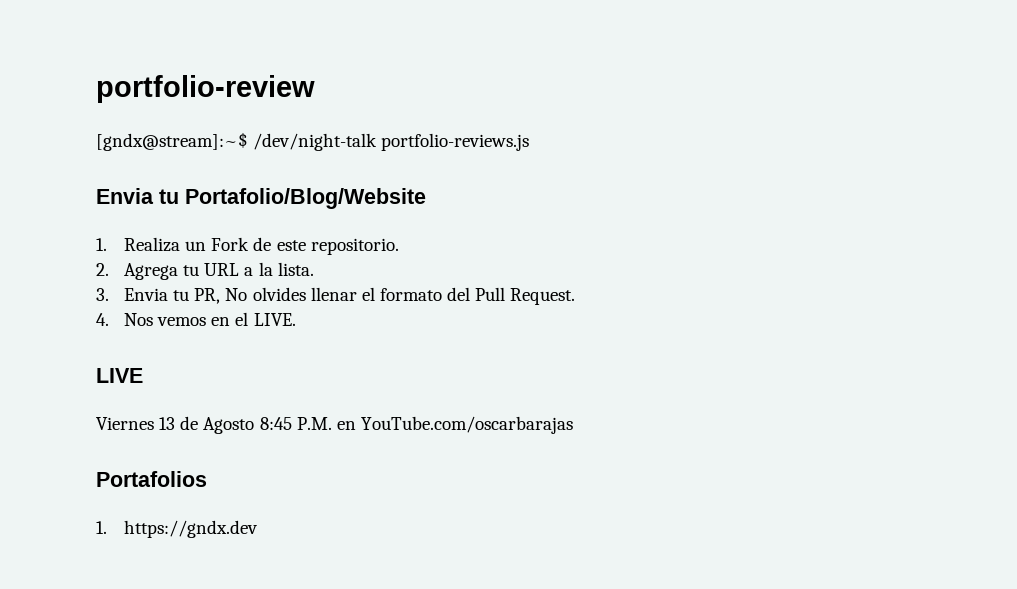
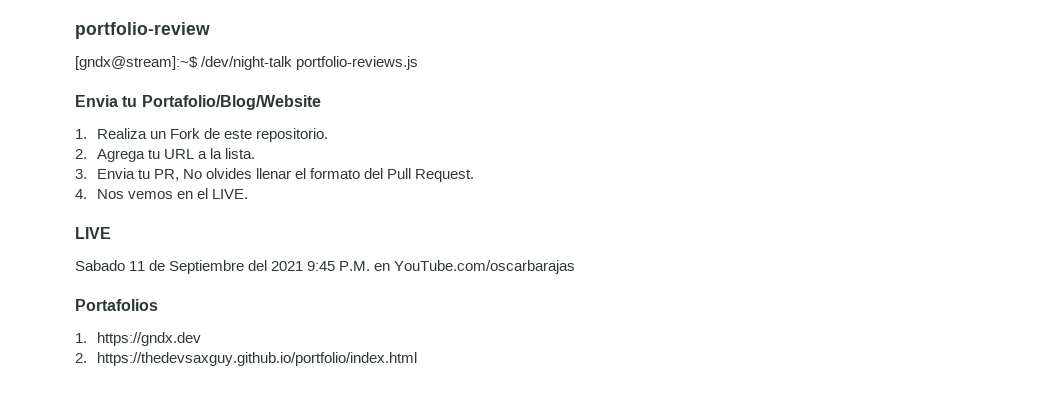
[96,416,292,434] Viernes 13 de Agosto 8:45 -> [75,260,336,274] Sabado 11 de Septiembre del 2021 9:45
(259, 529) none -> [75,352,417,366] // 2. https://thedevsaxguy.github.io/portfolio/index.html

